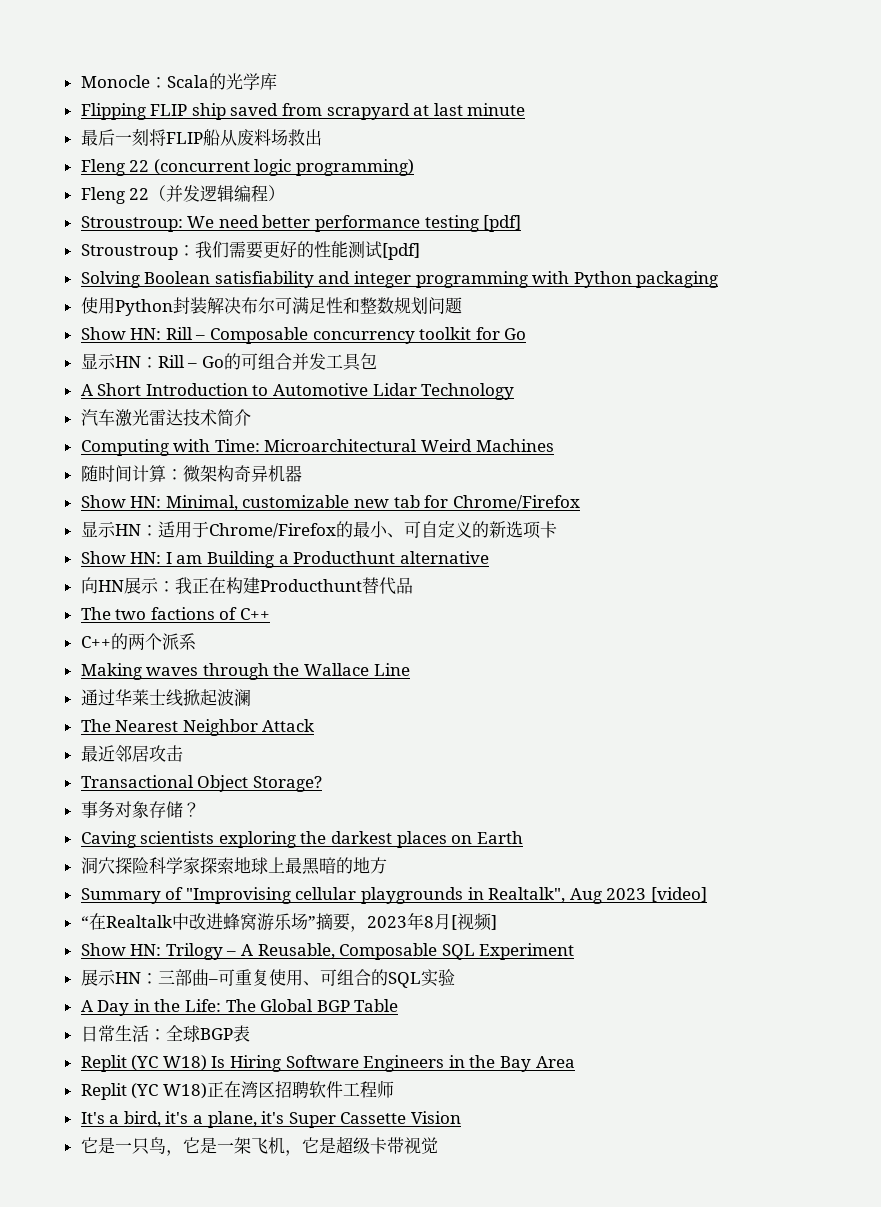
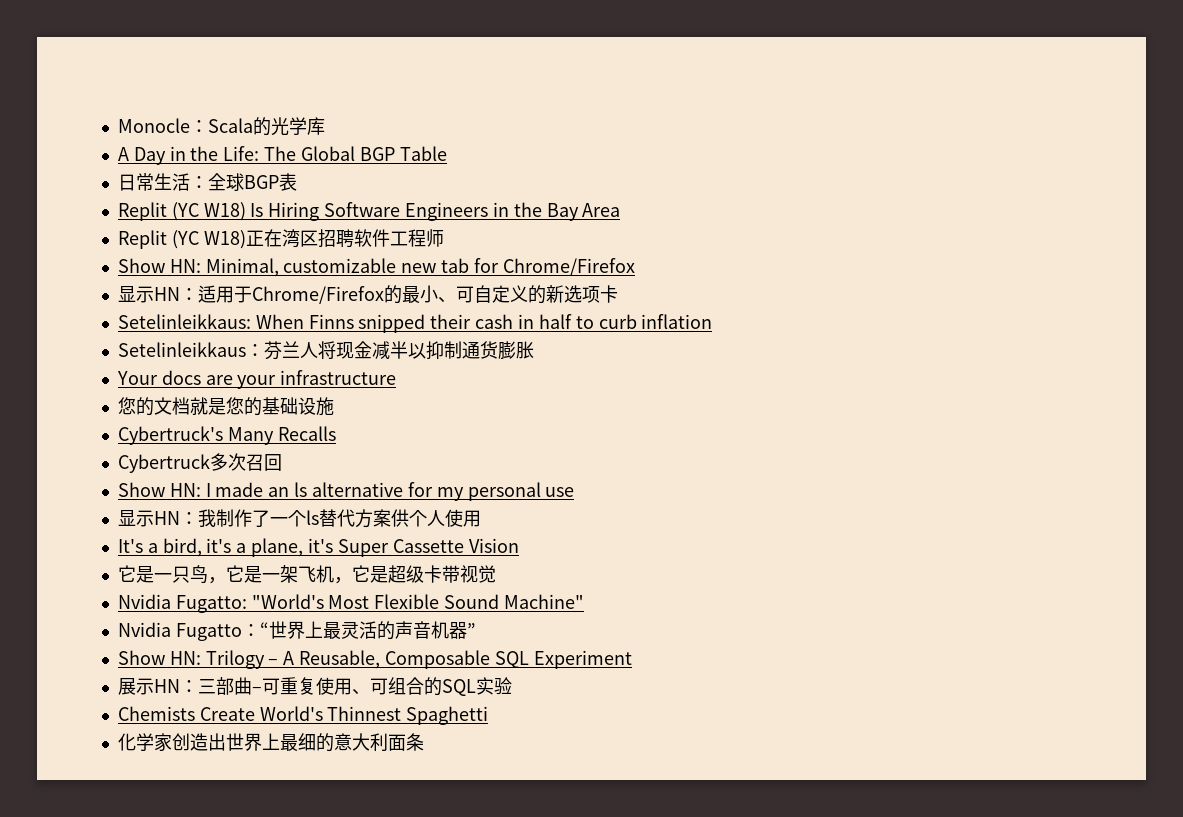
[80,103,526,120] [80,129,322,146] [80,159,415,176] [80,185,286,204] [80,215,522,232] [80,241,420,260] [80,271,719,288] [80,297,462,316] [80,327,527,344] [80,353,377,371] [80,383,515,400] [80,409,251,427] [80,439,554,456] [80,465,302,482] [80,495,580,511] [80,521,557,539] [80,551,489,568] [80,577,413,595] [80,607,271,620] [80,633,196,650] [80,663,410,680] [80,689,251,707] [80,719,315,736] [80,745,183,762] [80,775,322,792] [80,801,200,818] [80,831,523,848] [80,857,387,875] [80,887,708,904] [80,912,497,932] [80,943,575,960] [80,969,455,988] // Flipping FLIP ship saved from scrapyard at last minute // 最后一刻将FLIP船从废料场救出 // Fleng 22 (concurrent logic programming) // Fleng 22（并发逻辑编程） // Stroustroup: We need better performance testing [pdf] // Stroustroup：我们需要更好的性能测试[pdf] // Solving Boolean satisfiability and integer programming with Python packaging // 使用Python封装解决布尔可满足性和整数规划问题 // Show HN: Rill – Composable concurrency toolkit for Go // 显示HN：Rill – Go的可组合并发工具包 // A Short Introduction to Automotive Lidar Technology // 汽车激光雷达技术简介 // Computing with Time: Microarchitectural Weird Machines // 随时间计算：微架构奇异机器 // Show HN: Minimal, customizable new tab for Chrome/Firefox // 显示HN：适用于Chrome/Firefox的最小、可自定义的新选项卡 // Show HN: I am Building a Producthunt alternative // 向HN展示：我正在构建Producthunt替代品 // The two factions of C++ // C++的两个派系 // Making waves through the Wallace Line // 通过华莱士线掀起波澜 // The Nearest Neighbor Attack // 最近邻居攻击 // Transactional Object Storage? // 事务对象存储？ // Caving scientists exploring the darkest places on Earth // 洞穴探险科学家探索地球上最黑暗的地方 // Summary of "Improvising cellular playgrounds in Realtalk", Aug 2023 [video] // “在Realtalk中改进蜂窝游乐场”摘要，2023年8月[视频] // Show HN: Trilogy – A Reusable, Composable SQL Experiment // 展示HN：三部曲–可重复使用、可组合的SQL实验 -> (325, 126) none
(394, 1089) none -> [117,258,635,277] [117,285,618,304] [117,314,713,333] [117,341,534,360] [116,370,397,389] [117,397,334,416] [117,426,336,445] [117,453,282,473] [117,482,575,501] [117,509,481,528] // Show HN: Minimal, customizable new tab for Chrome/Firefox // 显示HN：适用于Chrome/Firefox的最小、可自定义的新选项卡 // Setelinleikkaus: When Finns snipped their cash in half to curb inflation // Setelinleikkaus：芬兰人将现金减半以抑制通货膨胀 // Your docs are your infrastructure // 您的文档就是您的基础设施 // Cybertruck's Many Recalls // Cybertruck多次召回 // Show HN: I made an ls alternative for my personal use // 显示HN：我制作了一个ls替代方案供个人使用
(438, 1145) none -> [117,594,584,613] [117,621,476,641] [117,650,632,669] [117,677,512,696] [117,706,489,725] [117,733,424,752] // Nvidia Fugatto: "World's Most Flexible Sound Machine" // Nvidia Fugatto：“世界上最灵活的声音机器” // Show HN: Trilogy – A Reusable, Composable SQL Experiment // 展示HN：三部曲–可重复使用、可组合的SQL实验 // Chemists Create World's Thinnest Spaghetti // 化学家创造出世界上最细的意大利面条

